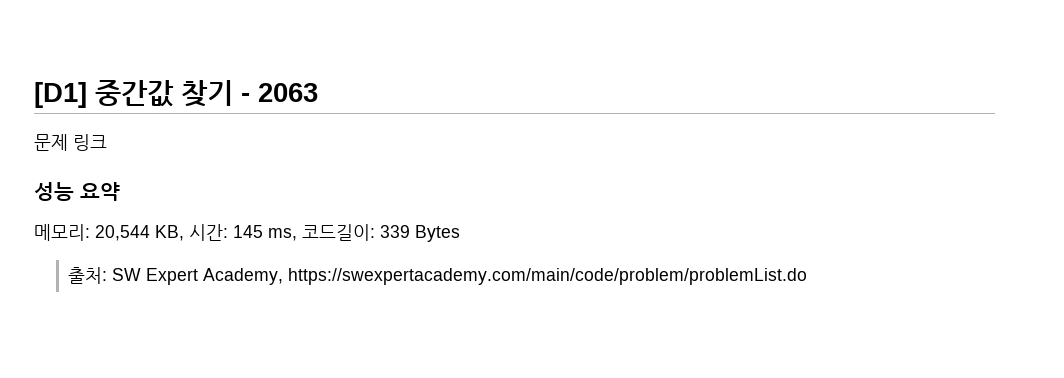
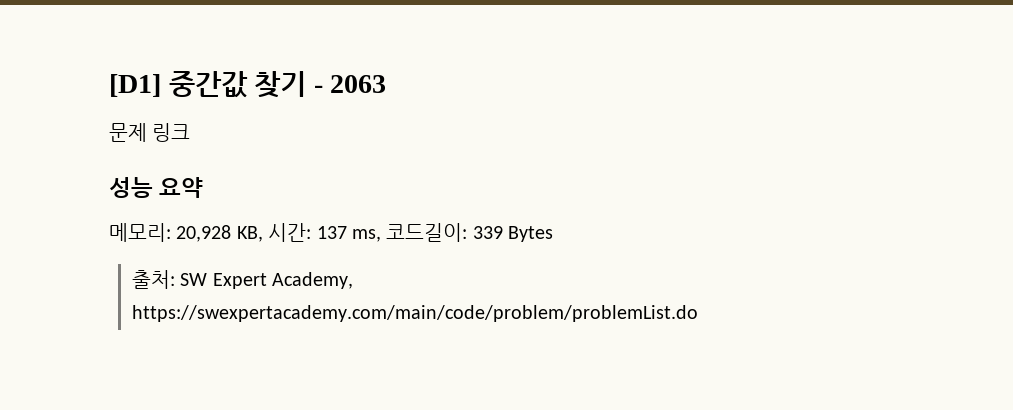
[95,225,150,241] 20,544 -> [176,225,232,242] 20,928
[233,225,263,238] 145 -> [316,226,347,239] 137

